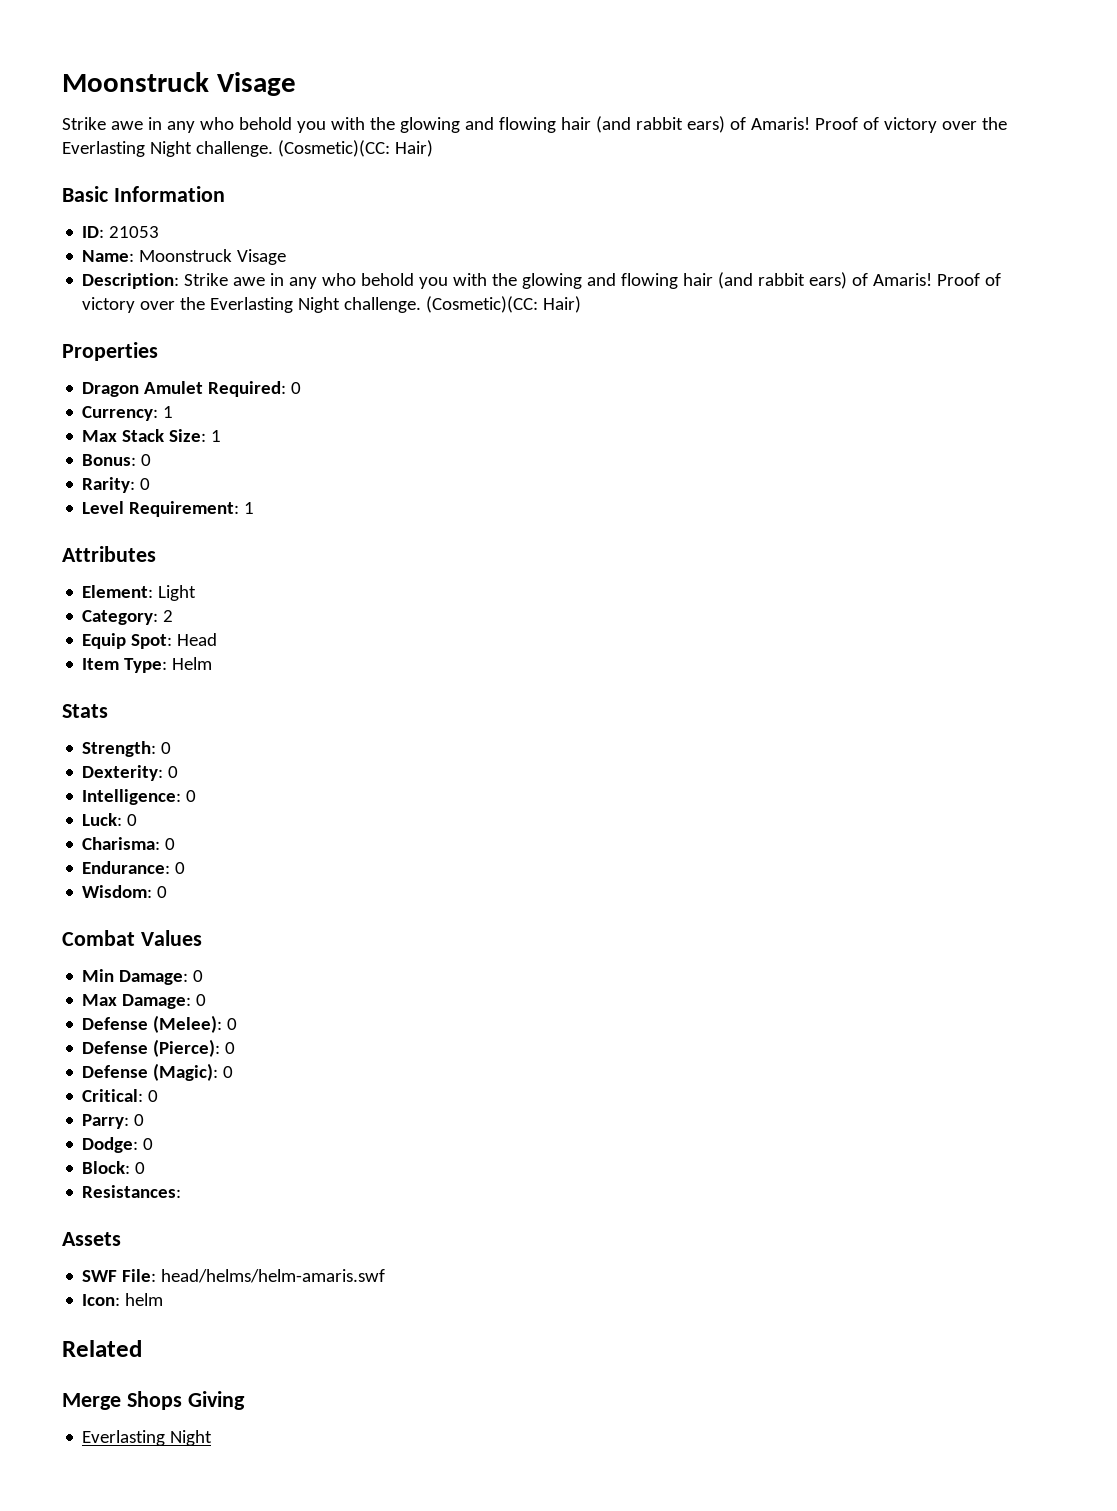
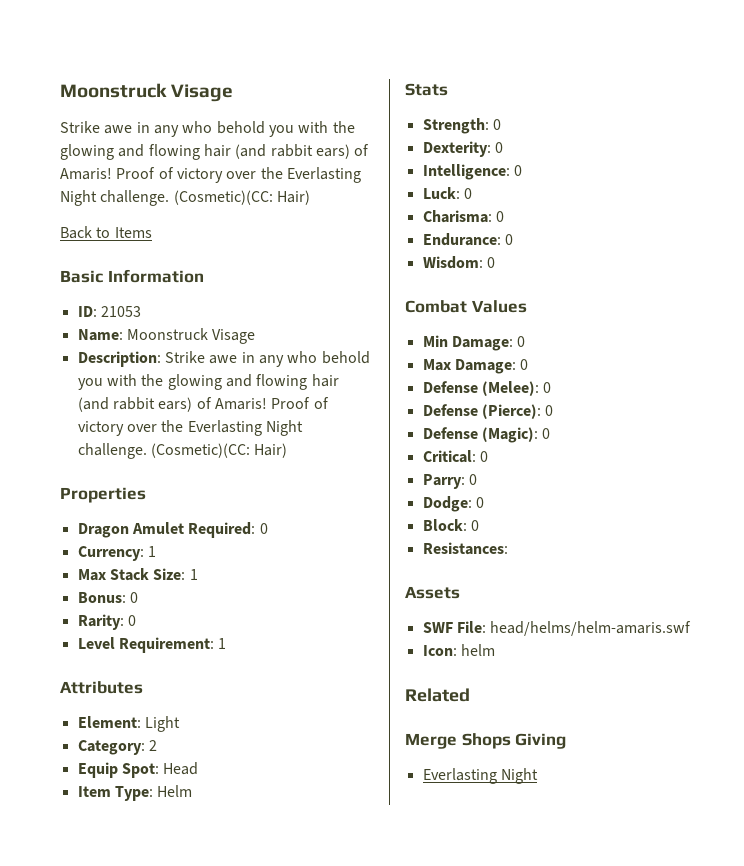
(433, 148) none -> [60,226,152,239] // Back to Items

